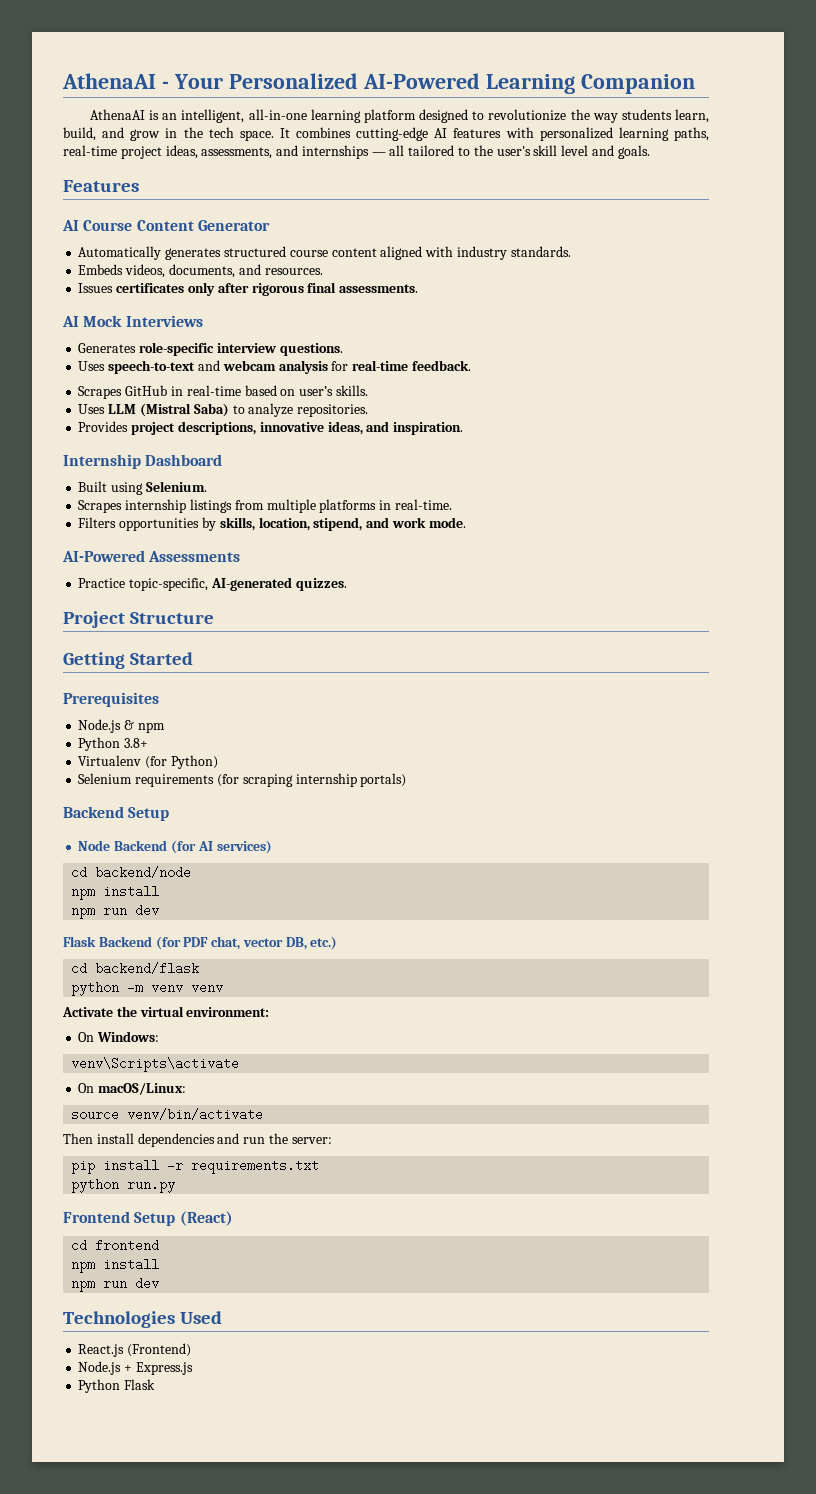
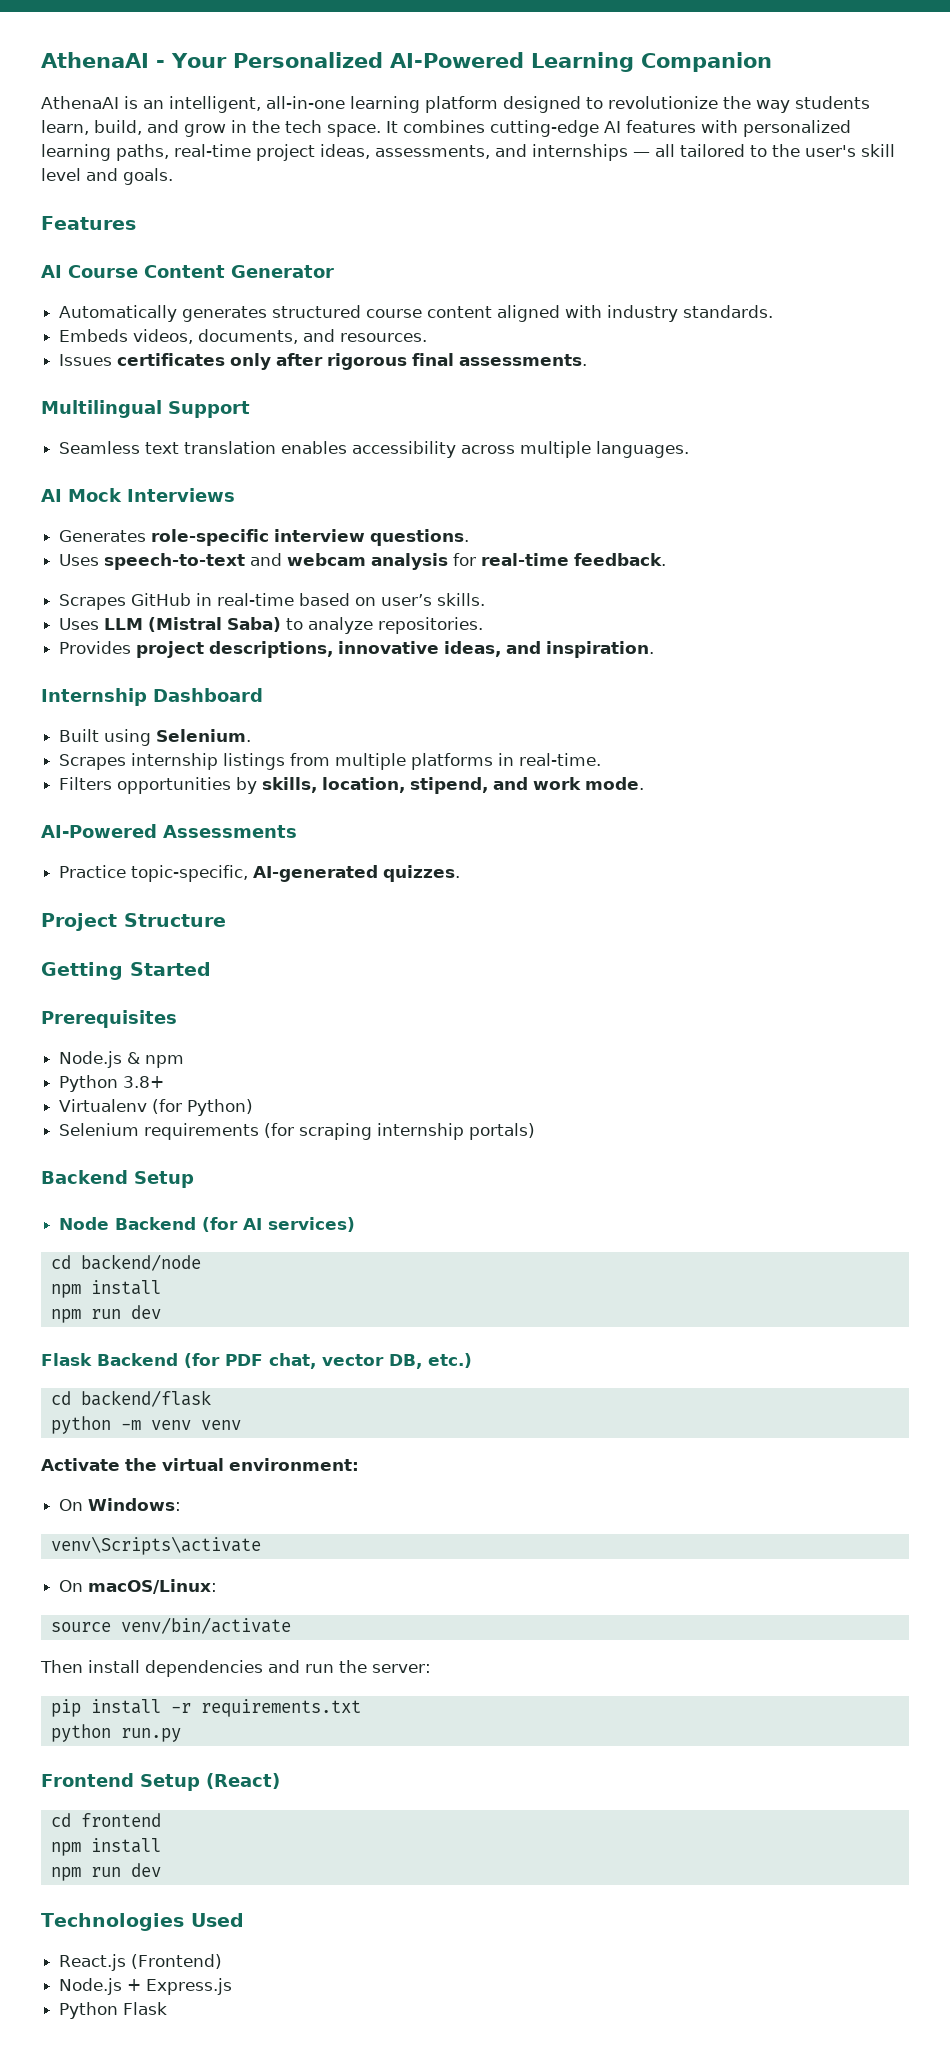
(419, 288) none -> [41,400,250,418] [59,441,690,458] // Multilingual Support // Seamless text translation enables accessibility across multiple languages.

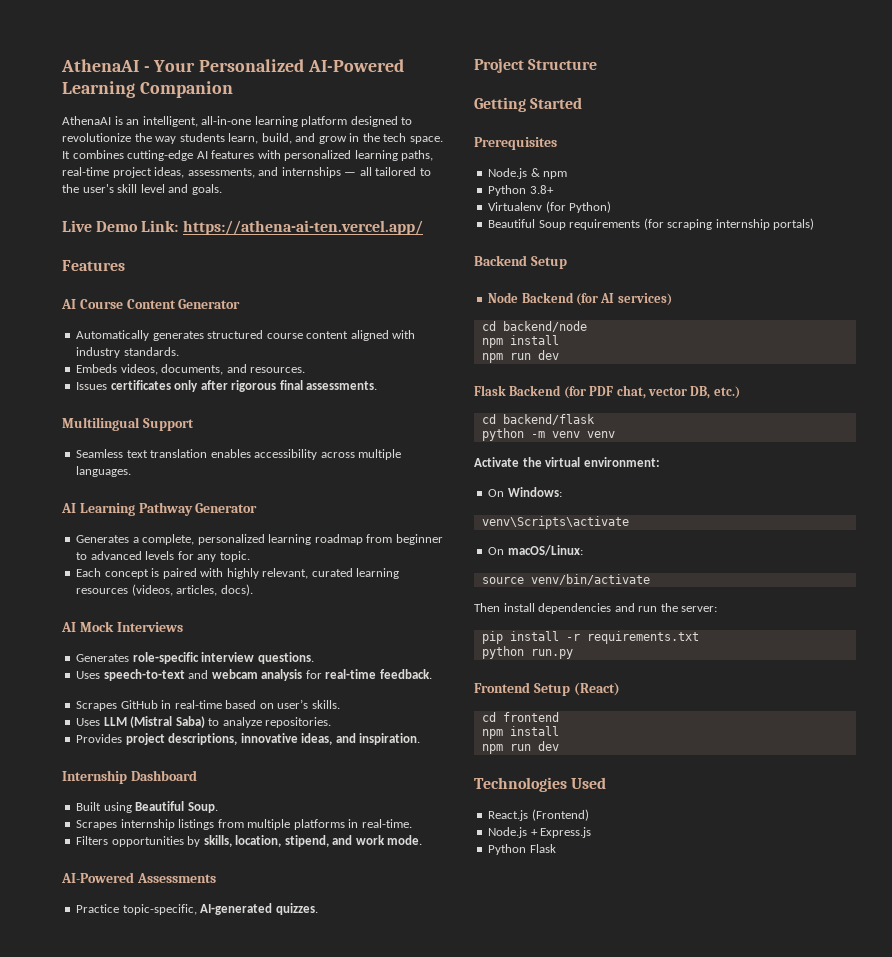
(173, 176) none -> [62,220,423,235] // Live Demo Link: https://athena-ai-ten.vercel.app/
(690, 449) none -> [61,502,258,516] [76,534,443,545] [76,551,250,562] [76,568,400,579] [76,584,253,596] // AI Learning Pathway Generator // Generates a complete, personalized learning roadmap from beginner to advanced levels for any topic. // Each concept is paired with highly relevant, curated learning resources (videos, articles, docs).
[156,729,252,742] Selenium. -> [135,801,218,813] Beautiful Soup.
[59,1123,140,1136] Selenium -> [488,219,566,230] Beautiful Soup

